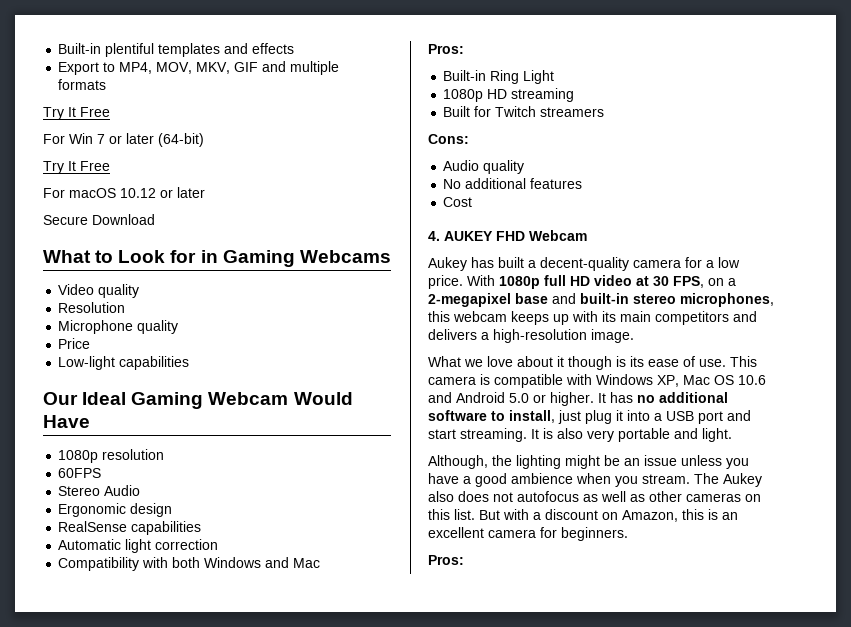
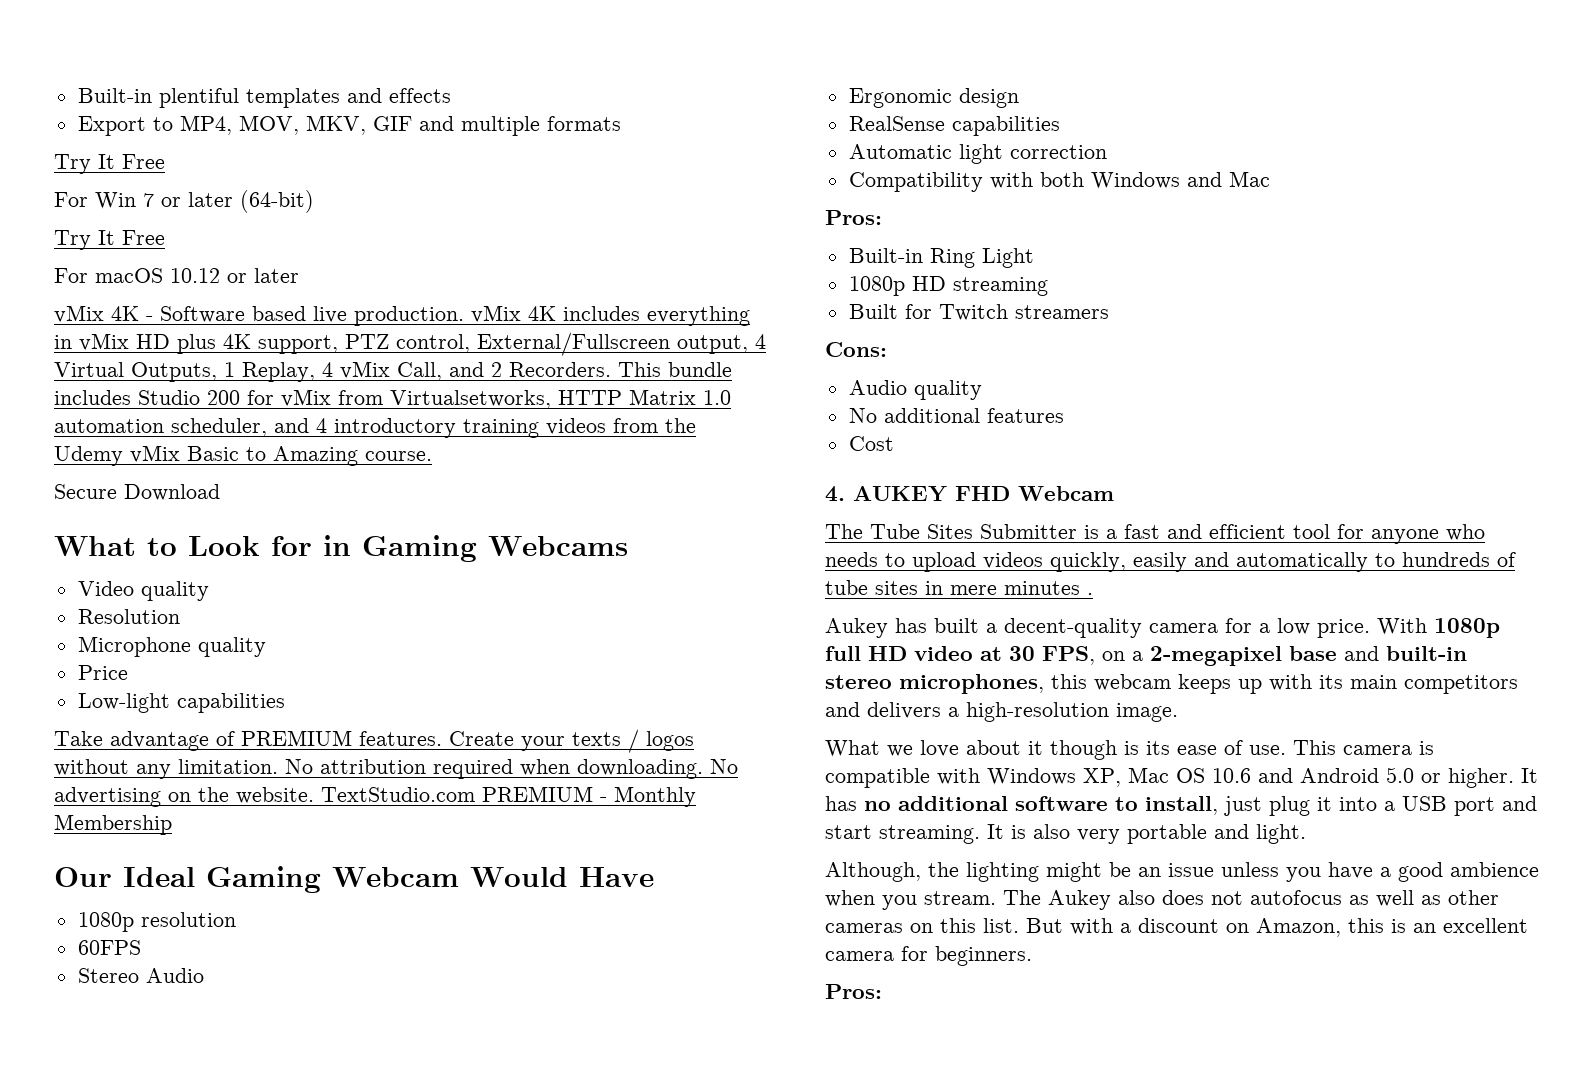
(205, 192) none -> [54,305,750,326] [54,332,766,356] [54,361,732,382] [54,389,731,409] [54,418,696,438] [54,445,432,466] // vMix 4K - Software based live production. vMix 4K includes everything in vMix HD plus 4K support, PTZ control, External/Fullscreen output, 4 Virtual Outputs, 1 Replay, 4 vMix Call, and 2 Recorders. This bundle includes Studio 200 for vMix from Virtualsetworks, HTTP Matrix 1.0 automation scheduler, and 4 introductory training videos from the Udemy vMix Basic to Amazing course.
(190, 363) none -> [54,729,694,753] [54,759,738,779] [54,786,696,807] [54,814,172,835] // Take advantage of PREMIUM features. Create your texts / logos without any limitation. No attribution required when downloading. No advertising on the website. TextStudio.com PREMIUM - Monthly Membership
(587, 235) none -> [825,524,1485,544] [825,552,1516,572] [825,580,1093,595] // The Tube Sites Submitter is a fast and efficient tool for anyone who needs to upload videos quickly, easily and automatically to hundreds of tube sites in mere minutes .

